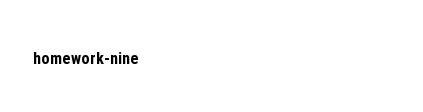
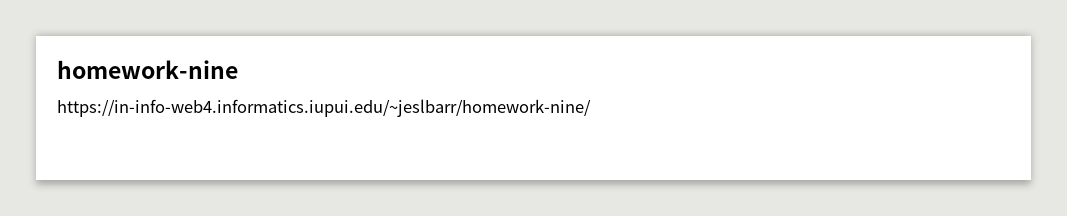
(139, 58) none -> [57,99,591,117] // https://in-info-web4.informatics.iupui.edu/~jeslbarr/homework-nine/

